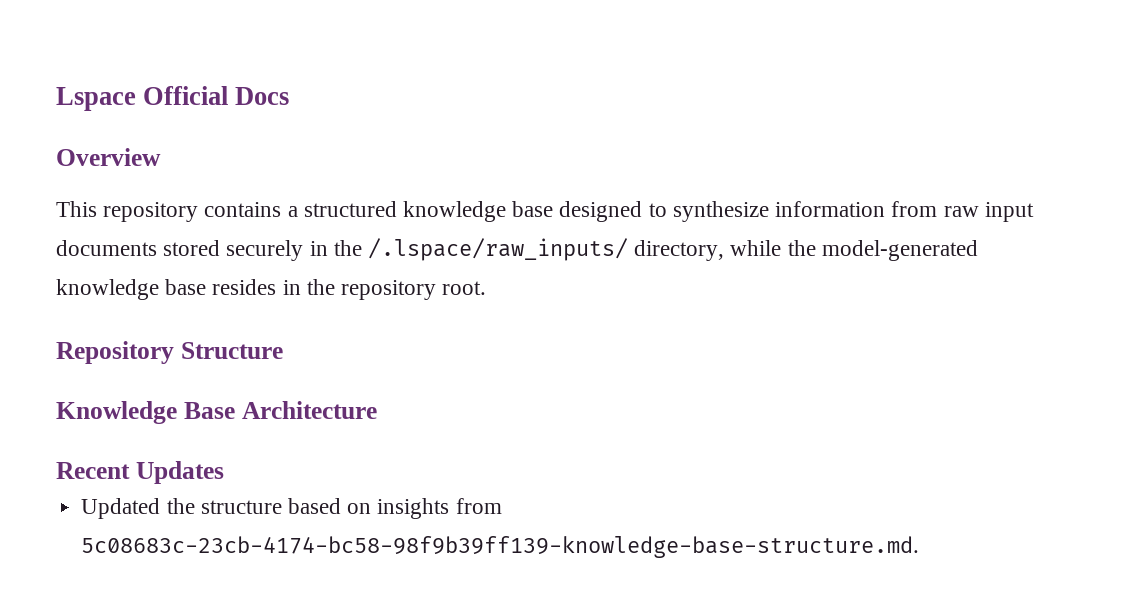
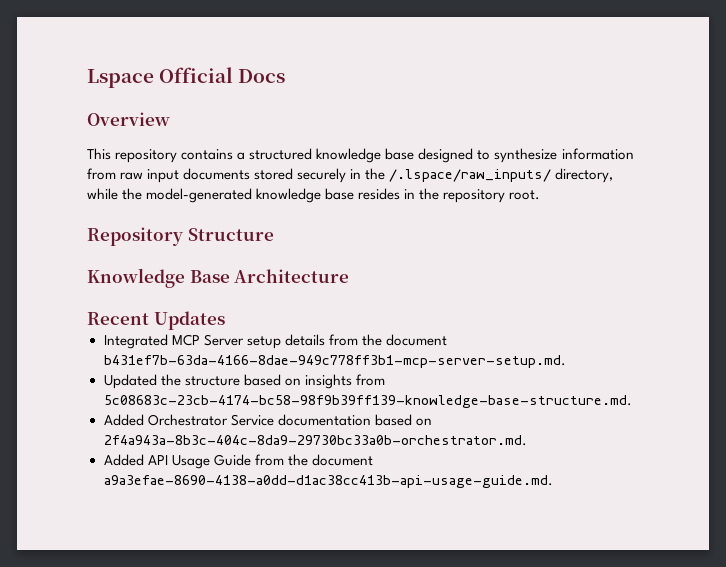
(224, 472) none -> [103,334,447,349] [103,355,566,368] // Integrated MCP Server setup details from the document b431ef7b-63da-4166-8dae-949c778ff3b1-mcp-server-setup.md.
(920, 547) none -> [103,414,432,426] [103,435,527,446] [103,454,373,469] [103,475,553,488] // Added Orchestrator Service documentation based on 2f4a943a-8b3c-404c-8da9-29730bc33a0b-orchestrator.md. // Added API Usage Guide from the document a9a3efae-8690-4138-a0dd-d1ac38cc413b-api-usage-guide.md.

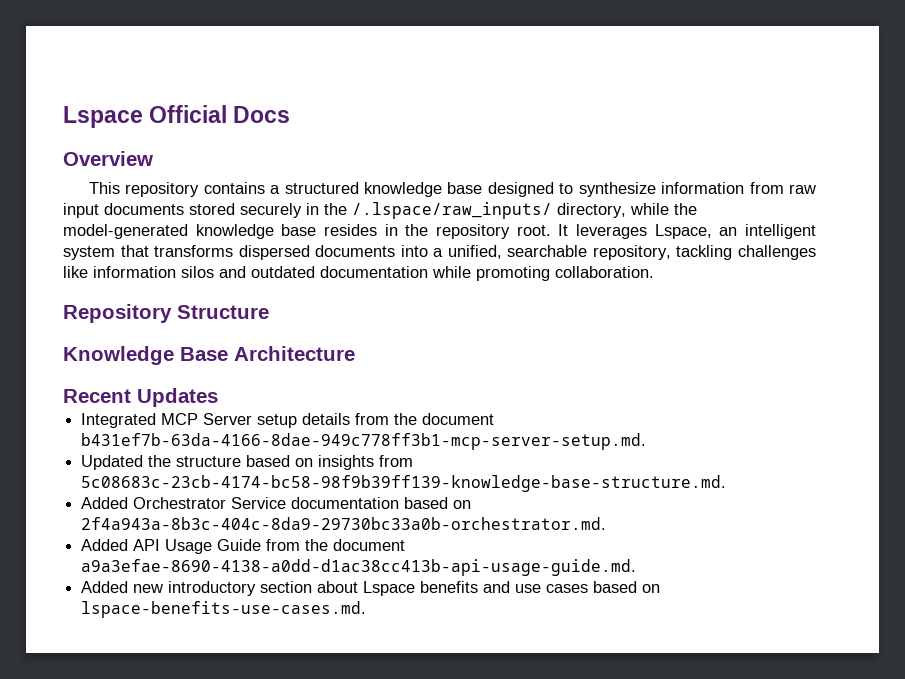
(541, 195) none -> [558,224,816,239] [63,245,816,260] [63,266,654,281] It leverages Lspace, an intelligent system that transforms dispersed documents into a unified, searchable repository, tackling challenges like information silos and outdated documentation while promoting collaboration.
(553, 481) none -> [81,581,661,596] [81,601,367,618] // Added new introductory section about Lspace benefits and use cases based on lspace-benefits-use-cases.md.

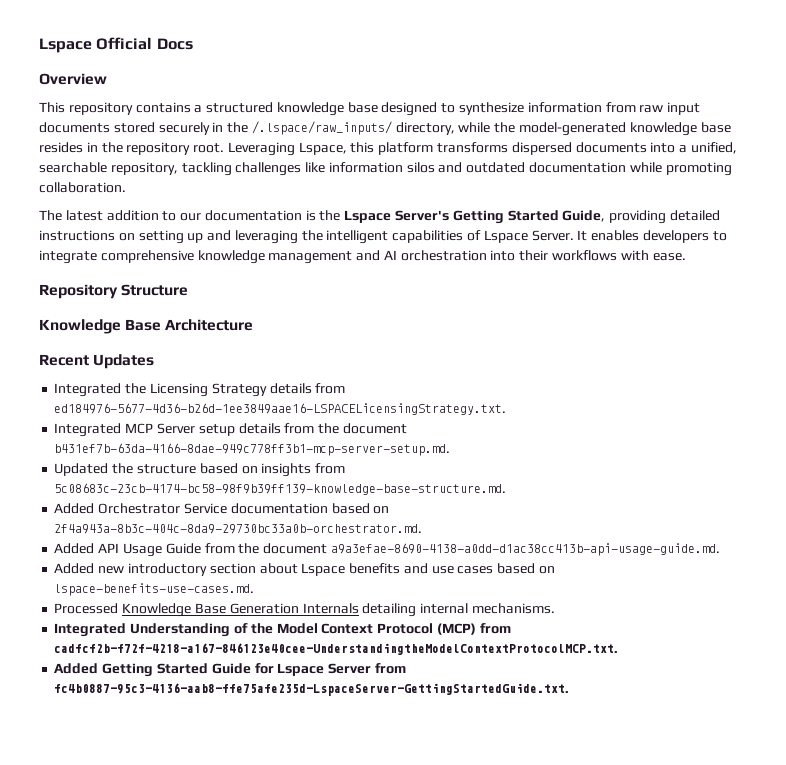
[558,224,816,239] [63,245,149,260] It leverages Lspace, an intelligent system that -> [227,142,434,156] Leveraging Lspace, this platform
(654, 272) none -> [39,210,720,224] [39,230,727,244] [39,250,686,264] // The latest addition to our documentation is the Lspace Server's Getting Started Guide, providing detailed instructions on setting up and leveraging the intelligent capabilities of Lspace Server. It enables developers to integrate comprehensive knowledge management and AI orchestration into their workflows with ease.
(218, 397) none -> [54,383,346,397] [54,403,507,415] // Integrated the Licensing Strategy details from ed184976-5677-4d36-b26d-1ee3849aae16-LSPACELicensingStrategy.txt.
(367, 609) none -> [54,603,555,617] [54,623,511,637] [54,643,619,655] [54,663,406,677] [54,683,570,696] // Processed Knowledge Base Generation Internals detailing internal mechanisms. // Integrated Understanding of the Model Context Protocol (MCP) from cadfcf2b-f72f-4218-a167-846123e40cee-UnderstandingtheModelContextProtocolMCP.txt. // Added Getting Started Guide for Lspace Server from fc4b0887-95c3-4136-aab8-ffe75afe235d-LspaceServer-GettingStartedGuide.txt.

